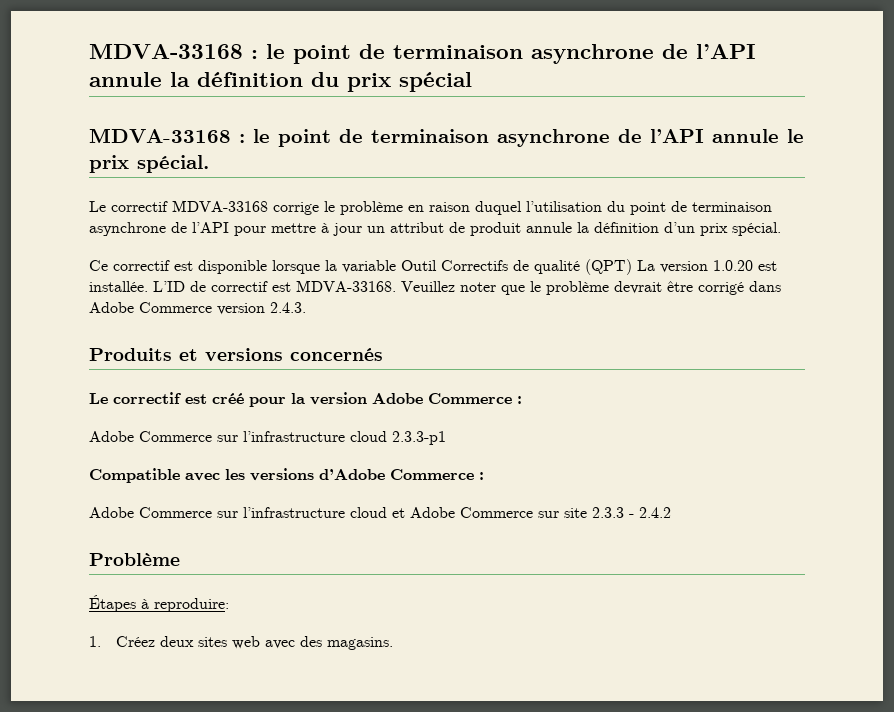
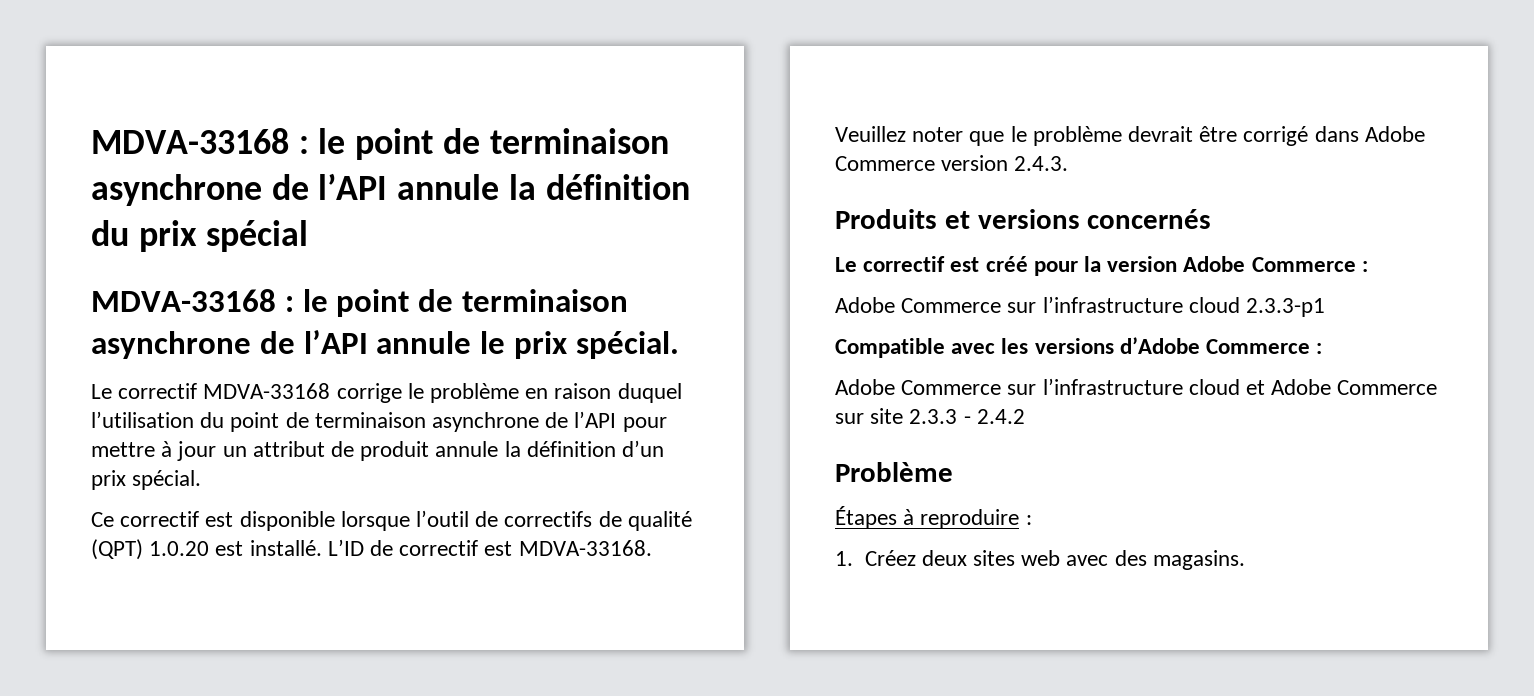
[325,260,508,273] la variable Outil Correctifs -> [416,510,593,527] l’outil de correctifs
[637,260,708,273] La version -> (143, 549) none
[89,281,148,292] installée. -> [249,540,322,556] installé.
[154,598,229,612] reproduire: -> [920,509,1032,529] reproduire :

